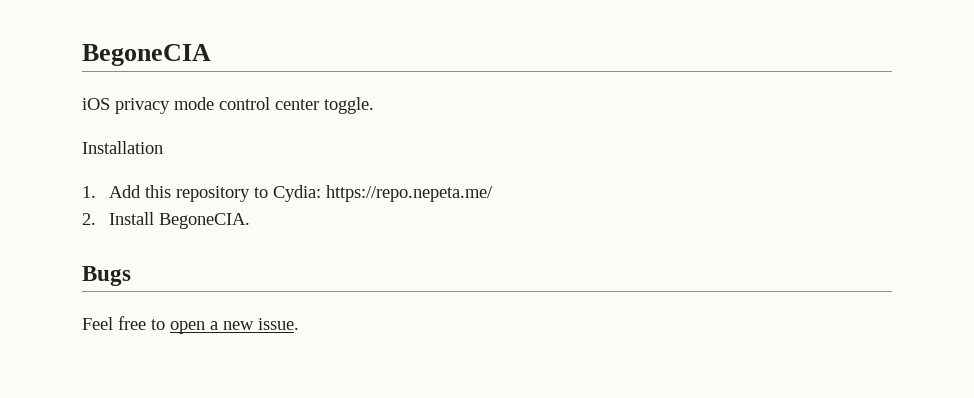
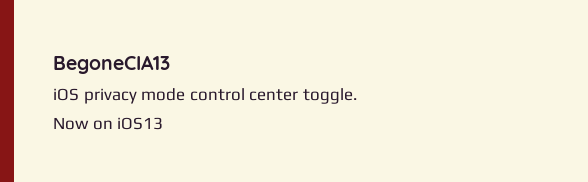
[82,44,211,66] BegoneCIA -> [53,55,170,74] BegoneCIA13
[82,141,163,154] [82,185,493,202] [82,212,250,229] [82,266,131,286] [82,316,299,334] Installation // 1. Add this repository to Cydia: https://repo.nepeta.me/ // 2. Install BegoneCIA. // Bugs // Feel free to open a new issue. -> [53,117,164,130] Now on iOS13

